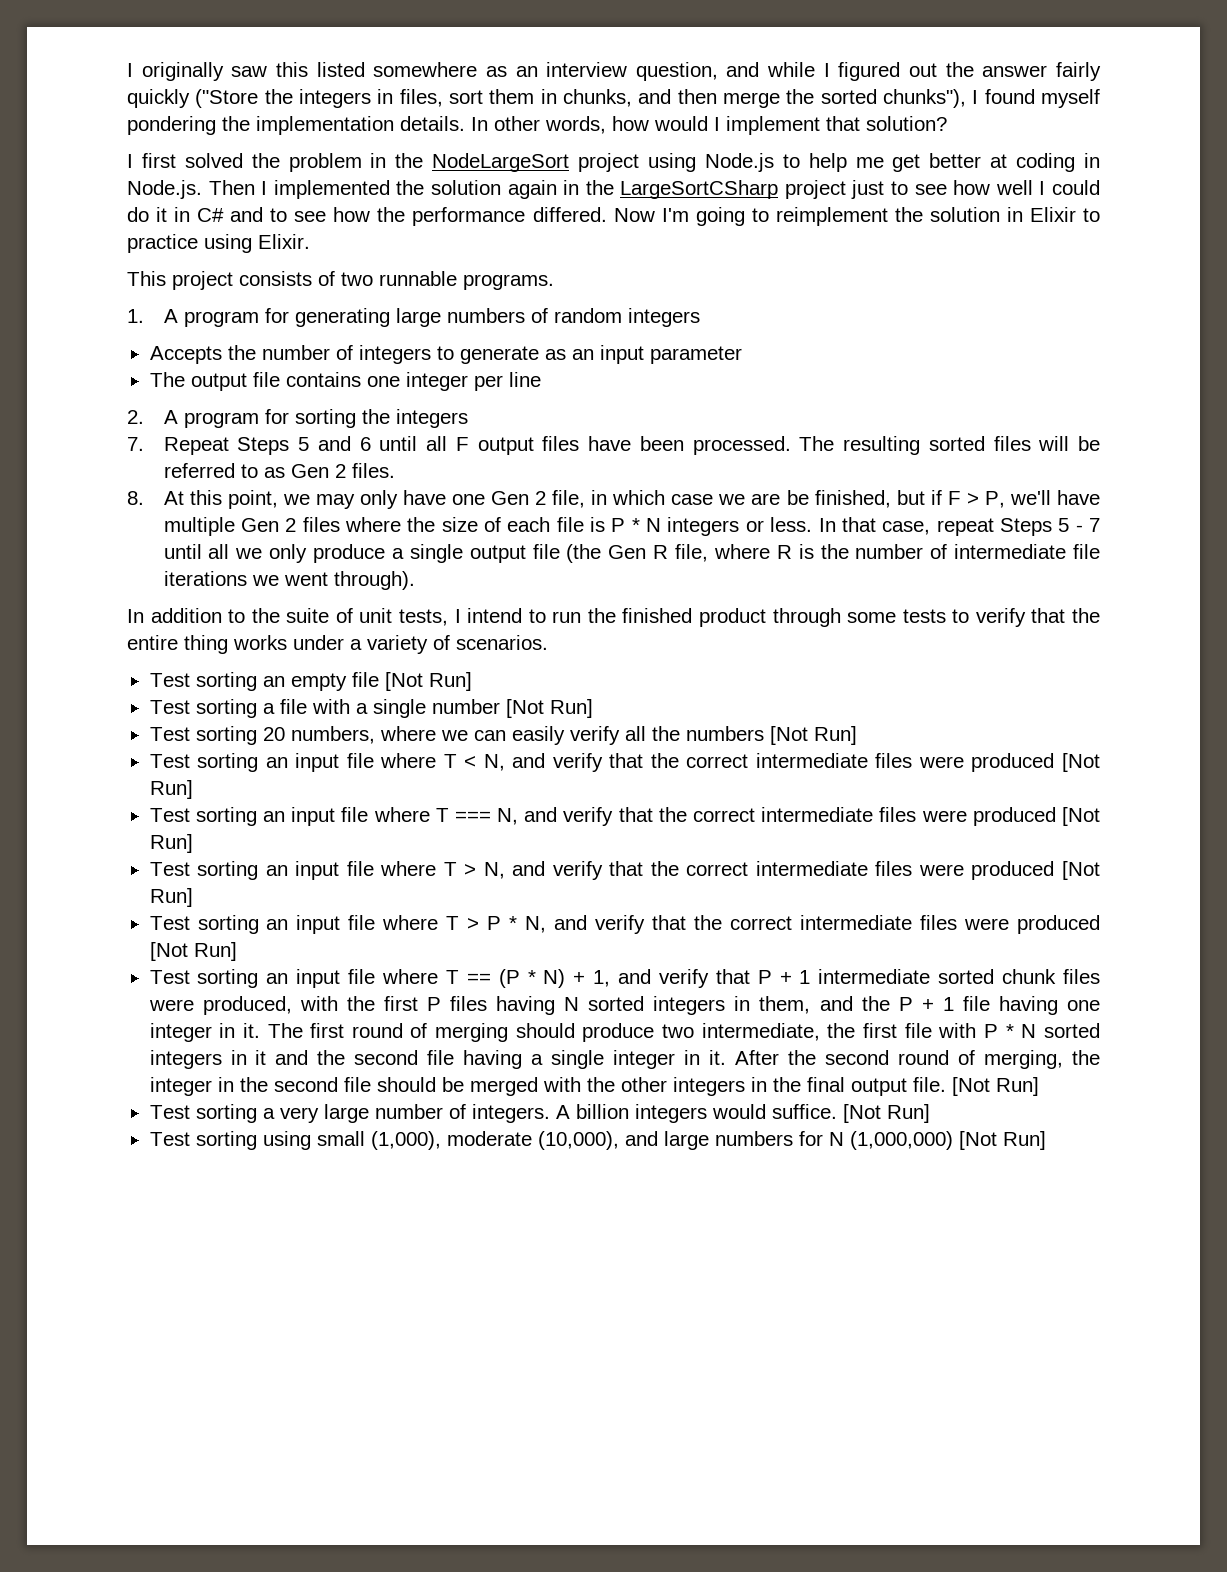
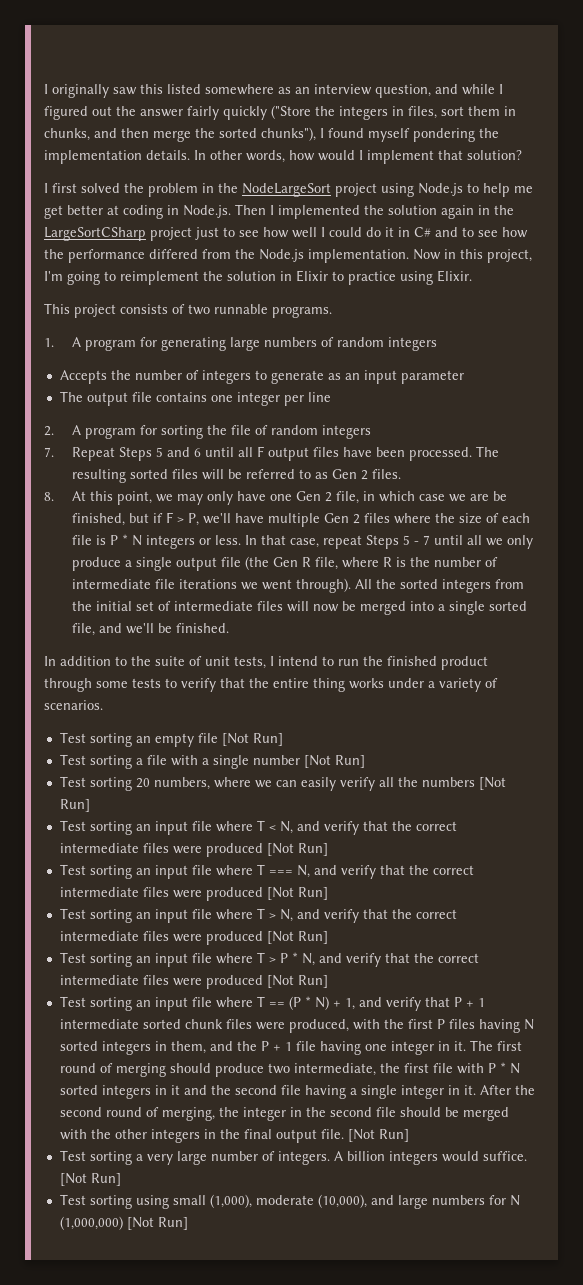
[532,207,655,222] differed. Now -> [149,249,532,263] differed from the Node.js implementation. Now in this project,
(390, 416) none -> [231,425,319,435] file of random
(415, 580) none -> [355,579,525,593] [72,601,528,615] [72,623,230,636] All the sorted integers from the initial set of intermediate files will now be merged into a single sorted file, and we'll be finished.

